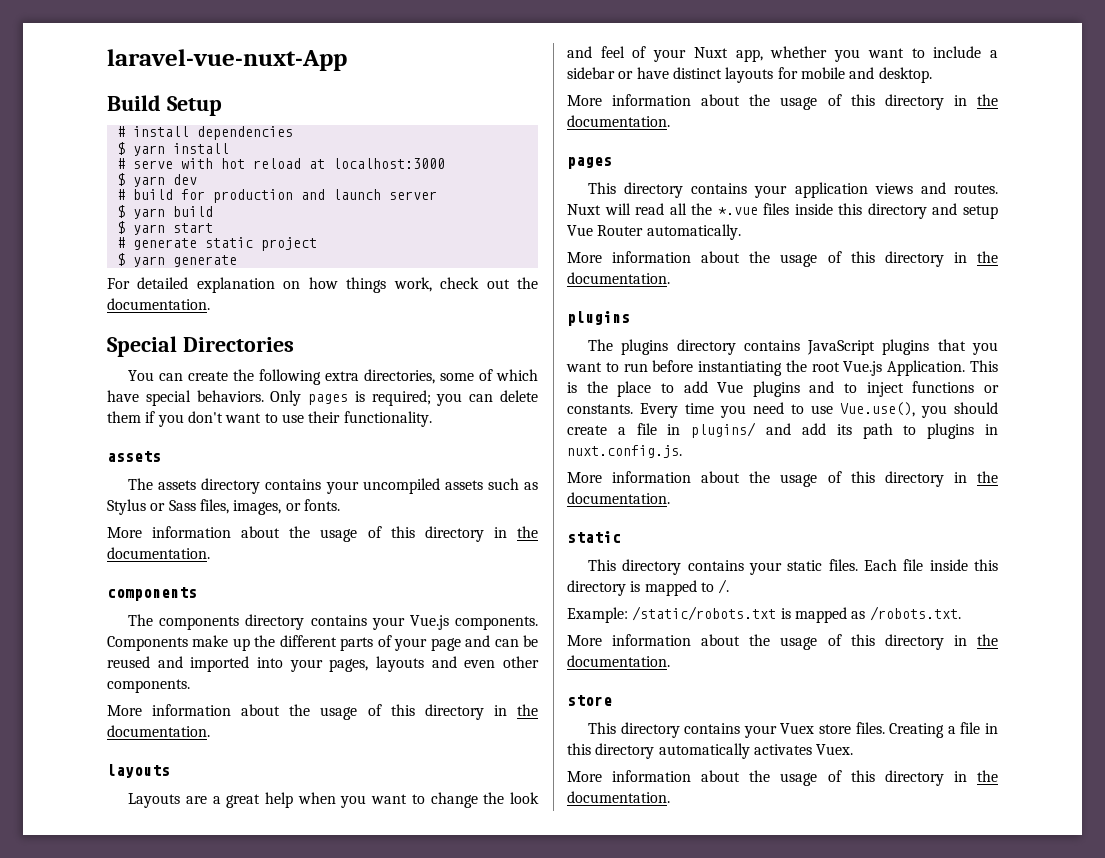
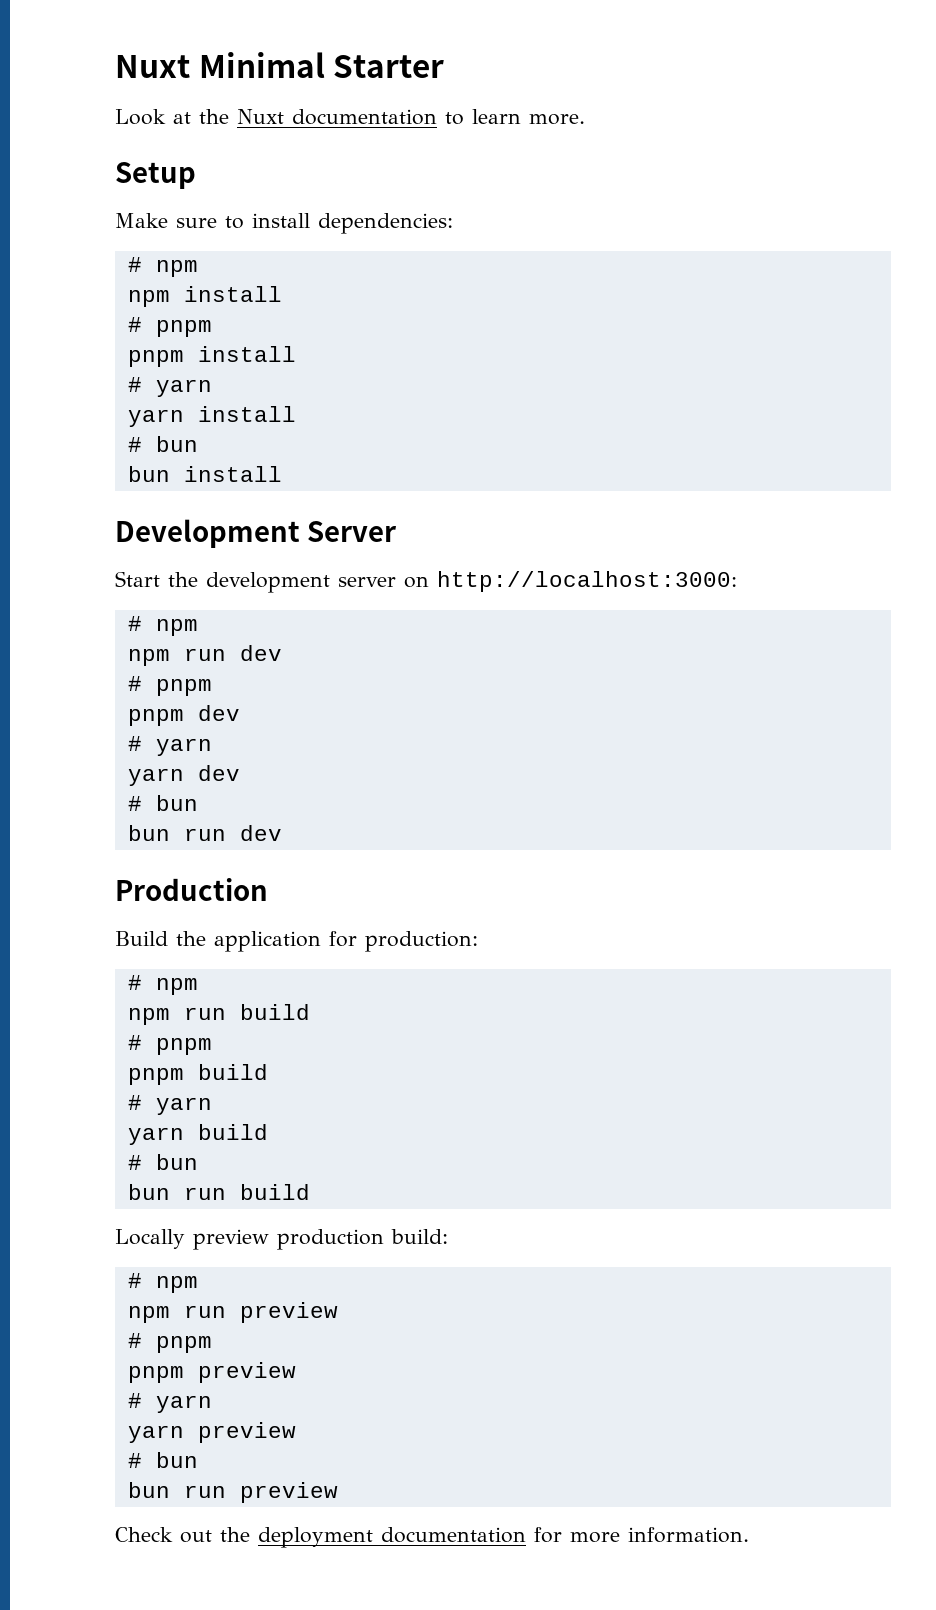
[107,49,347,71] [107,95,222,116] [116,126,293,140] [116,142,229,156] [116,158,445,169] [116,173,197,187] [116,189,437,203] [116,205,213,219] [116,221,213,235] [116,237,317,251] [116,253,237,267] [107,277,539,293] [107,298,210,310] [107,336,294,357] [128,369,538,385] [107,390,538,406] [107,411,432,427] [107,451,161,462] [128,478,538,494] [107,499,340,515] [107,526,538,542] [107,547,210,559] [107,587,197,601] [128,614,538,630] [107,635,538,651] [107,656,539,672] [107,679,190,693] [107,704,538,720] [107,725,210,737] [107,764,170,778] [128,792,540,808] [567,46,999,62] [567,67,932,83] [567,94,998,110] [567,115,670,127] [567,157,612,169] [588,182,998,198] [567,203,999,219] [567,224,741,240] [567,251,998,267] [567,272,670,284] [567,311,630,326] [588,339,998,355] [566,360,998,376] [567,381,999,397] [567,402,998,418] [567,422,998,439] [567,445,682,458] [567,471,998,487] [567,492,670,504] [567,531,621,543] [588,559,998,575] [567,579,730,596] [567,606,961,623] [567,634,998,650] [567,655,670,667] [567,695,612,706] [588,722,998,738] [567,743,854,759] [567,770,998,786] [567,791,670,803] laravel-vue-nuxt-App // Build Setup // # install dependencies // $ yarn install // # serve with hot reload at localhost:3000 // $ yarn dev // # build for production and launch server // $ yarn build // $ yarn start // # generate static project // $ yarn generate // For detailed explanation on how things work, check out the documentation. // Special Directories // You can create the following extra directories, some of which have special behaviors. Only pages is required; you can delete them if you don't want to use their functionality. // assets // The assets directory contains your uncompiled assets such as Stylus or Sass files, images, or fonts. // More information about the usage of this directory in the documentation. // components // The components directory contains your Vue.js components. Components make up the different parts of your page and can be reused and imported into your pages, layouts and even other components. // More information about the usage of this directory in the documentation. // layouts // Layouts are a great help when you want to change the look and feel of your Nuxt app, whether you want to include a sidebar or have distinct layouts for mobile and desktop. // More information about the usage of this directory in the documentation. // pages // This directory contains your application views and routes. Nuxt will read all the *.vue files inside this directory and setup Vue Router automatically. // More information about the usage of this directory in the documentation. // plugins // The plugins directory contains JavaScript plugins that you want to run before instantiating the root Vue.js Application. This is the place to add Vue plugins and to inject functions or constants. Every time you need to use Vue.use(), you should create a file in plugins/ and add its path to plugins in nuxt.config.js. // More information about the usage of this directory in the documentation. // static // This directory contains your static files. Each file inside this directory is mapped to /. // Example: /static/robots.txt is mapped as /robots.txt. // More information about the usage of this directory in the documentation. // store // This directory contains your Vuex store files. Creating a file in this directory automatically activates Vuex. // More information about the usage of this directory in the documentation. -> [115,52,445,78] [115,109,585,125] [115,162,196,189] [115,213,453,234] [127,257,198,277] [127,286,282,307] [127,317,212,337] [127,346,296,367] [127,377,212,397] [127,406,296,427] [127,436,198,452] [127,466,282,482] [115,519,398,548] [115,571,737,593] [127,616,198,636] [127,645,282,666] [127,676,212,696] [127,705,240,726] [127,736,212,756] [127,765,240,786] [127,795,198,811] [127,825,282,841] [115,878,268,901] [115,931,478,952] [127,975,198,995] [127,1004,310,1025] [127,1035,212,1055] [127,1064,268,1085] [127,1095,212,1115] [127,1124,268,1145] [127,1154,198,1170] [127,1184,310,1200] [115,1229,448,1250] [127,1273,198,1293] [127,1302,338,1323] [127,1333,212,1353] [127,1362,296,1383] [127,1393,212,1413] [127,1422,296,1443] [127,1452,198,1468] [127,1482,338,1503] [115,1527,749,1548] Nuxt Minimal Starter // Look at the Nuxt documentation to learn more. // Setup // Make sure to install dependencies: // # npm // npm install // # pnpm // pnpm install // # yarn // yarn install // # bun // bun install // Development Server // Start the development server on http://localhost:3000: // # npm // npm run dev // # pnpm // pnpm dev // # yarn // yarn dev // # bun // bun run dev // Production // Build the application for production: // # npm // npm run build // # pnpm // pnpm build // # yarn // yarn build // # bun // bun run build // Locally preview production build: // # npm // npm run preview // # pnpm // pnpm preview // # yarn // yarn preview // # bun // bun run preview // Check out the deployment documentation for more information.

